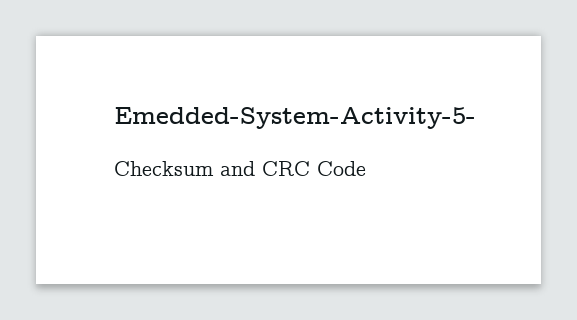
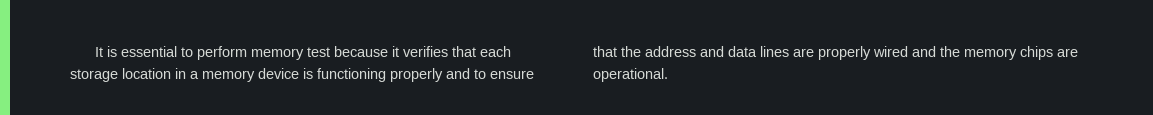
[114,107,476,129] [114,161,366,176] Emedded-System-Activity-5- // Checksum and CRC Code -> [94,46,511,60] [70,68,534,82] [593,46,1078,60] [593,68,668,82] It is essential to perform memory test because it verifies that each storage location in a memory device is functioning properly and to ensure that the address and data lines are properly wired and the memory chips are operational.

